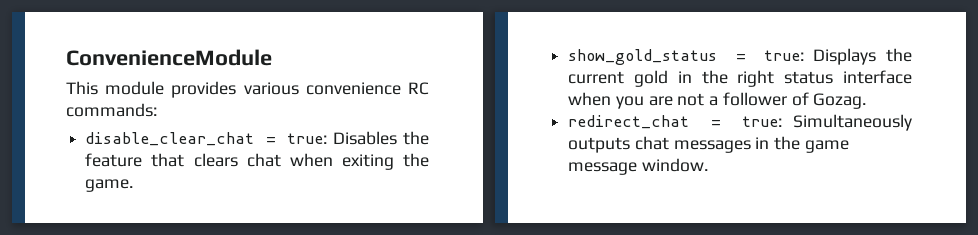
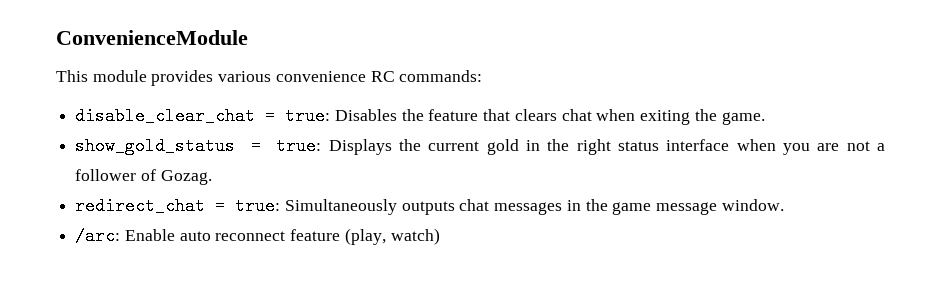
(708, 165) none -> [75,227,440,245] // /arc: Enable auto reconnect feature (play, watch)

